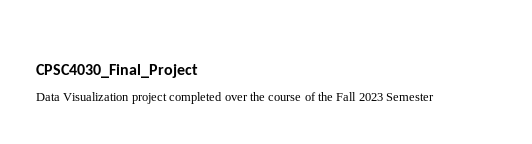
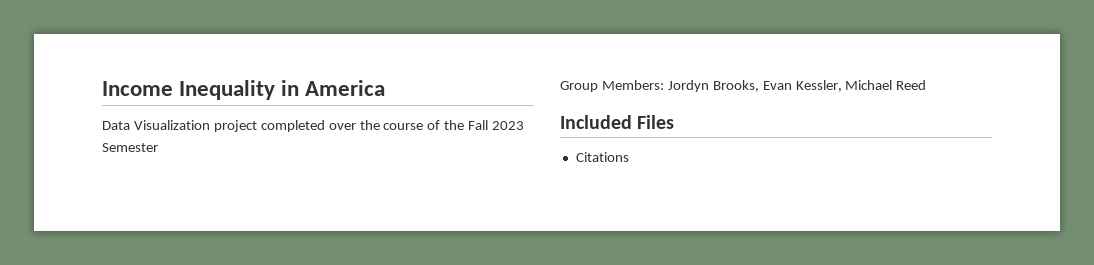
[36,64,198,78] CPSC4030_Final_Project -> [102,80,386,100] Income Inequality in America
(435, 97) none -> [560,80,927,92] [560,115,675,129] [575,152,629,162] // Group Members: Jordyn Brooks, Evan Kessler, Michael Reed // Included Files // Citations

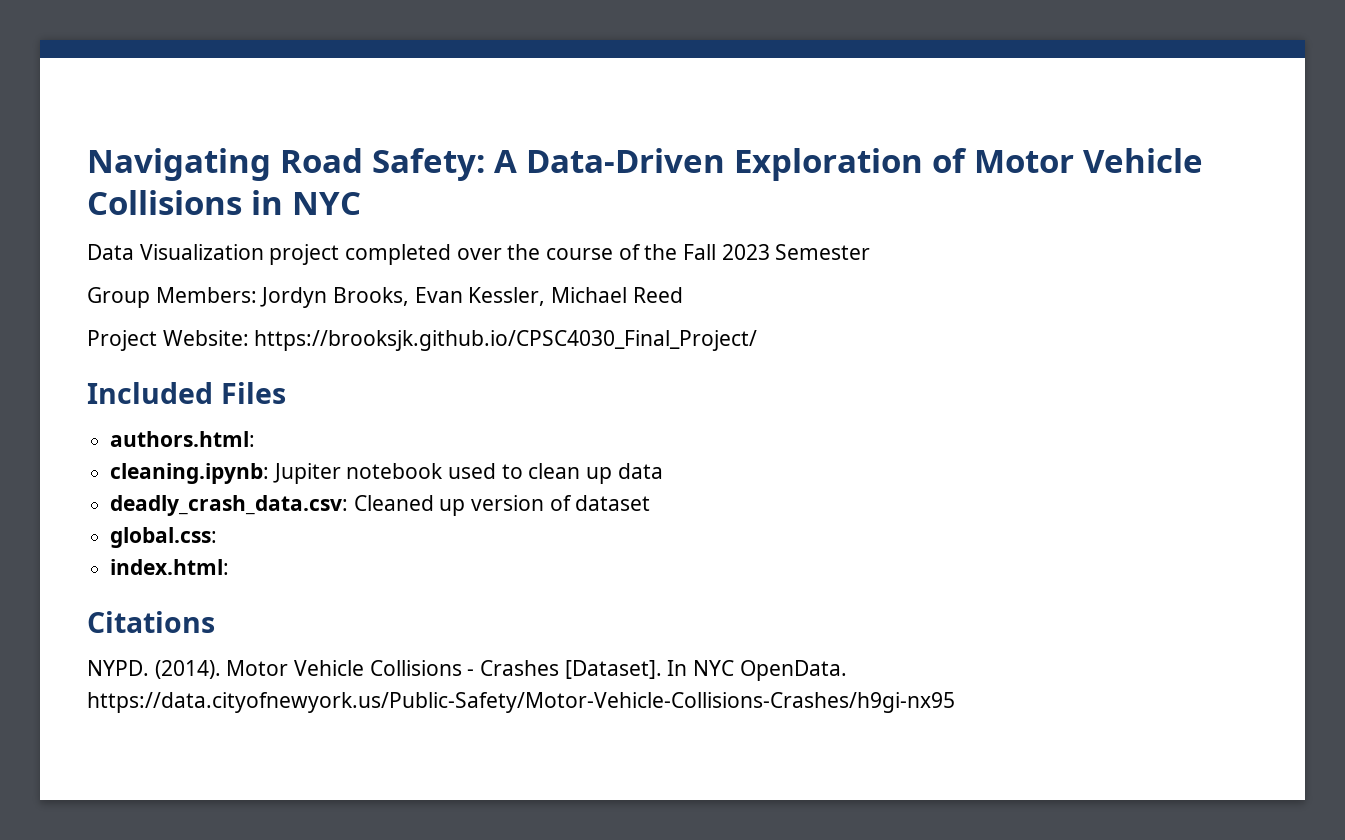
[102,80,386,100] Income Inequality in America -> [87,148,1203,181] [87,190,361,215] Navigating Road Safety: A Data-Driven Exploration of Motor Vehicle Collisions in NYC
(927, 85) none -> [87,330,758,351] // Project Website: https://brooksjk.github.io/CPSC4030_Final_Project/
[575,152,629,162] Citations -> [110,431,256,447] [110,463,663,484] [110,495,651,516] [110,527,218,548] [110,559,230,575] [87,611,215,633] [87,660,847,681] [87,692,955,713] authors.html: // cleaning.ipynb: Jupiter notebook used to clean up data // deadly_crash_data.csv: Cleaned up version of dataset // global.css: // index.html: // Citations // NYPD. (2014). Motor Vehicle Collisions - Crashes [Dataset]. In NYC OpenData. https://data.cityofnewyork.us/Public-Safety/Motor-Vehicle-Collisions-Crashes/h9gi-nx95

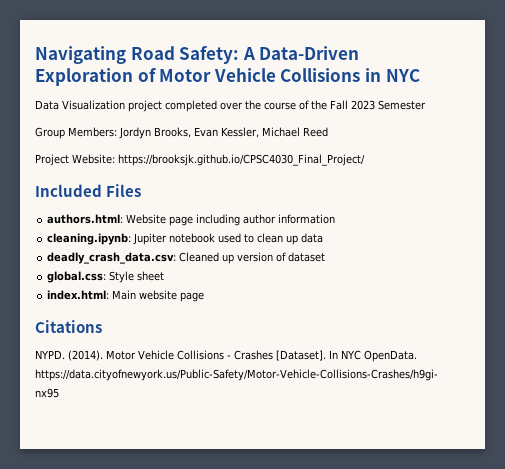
(256, 439) none -> [126,214,336,226] Website page including author information
(218, 537) none -> [109,271,165,283] Style sheet
(230, 567) none -> [112,290,205,302] Main website page

